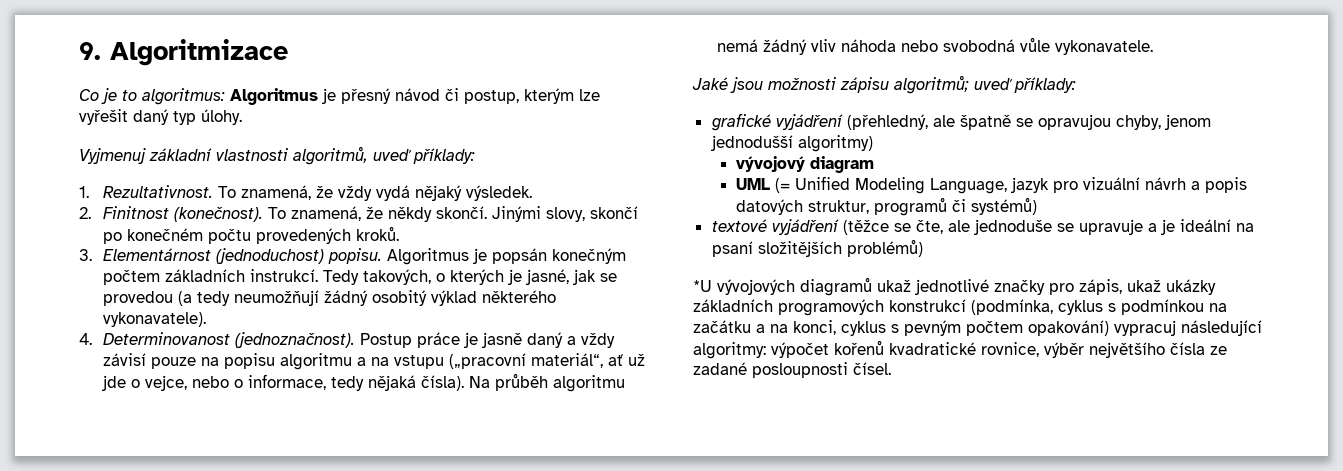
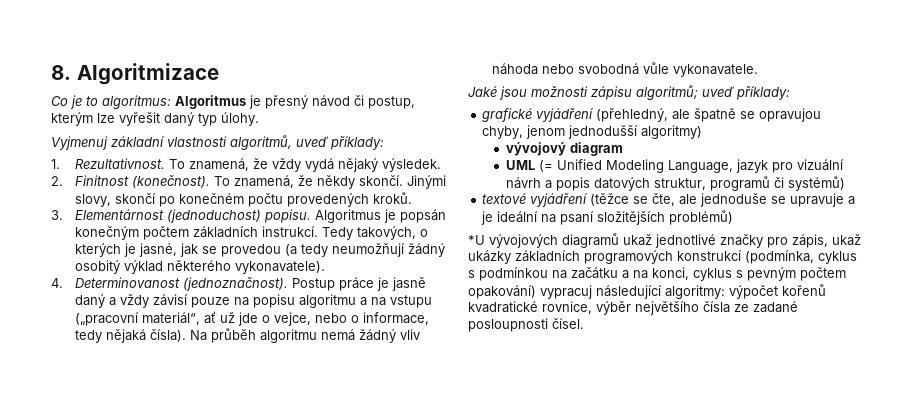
[79,42,101,60] 9. -> [51,65,71,80] 8.

